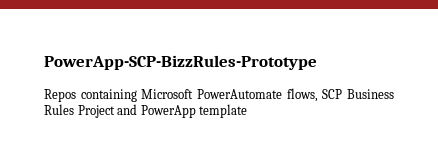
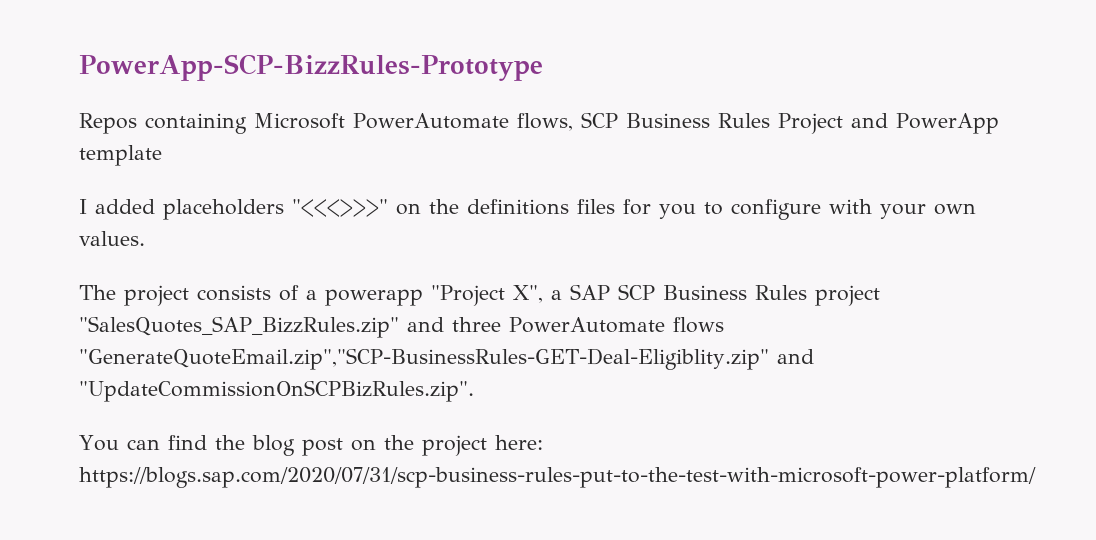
(248, 111) none -> [79,199,976,220] [79,231,145,246] [79,284,880,306] [79,316,724,338] [79,348,814,370] [79,380,474,402] [79,435,543,456] [79,467,1036,488] // I added placeholders "<<<>>>" on the definitions files for you to configure with your own values. // The project consists of a powerapp "Project X", a SAP SCP Business Rules project "SalesQuotes_SAP_BizzRules.zip" and three PowerAutomate flows "GenerateQuoteEmail.zip","SCP-BusinessRules-GET-Deal-Eligiblity.zip" and "UpdateCommissionOnSCPBizRules.zip". // You can find the blog post on the project here: https://blogs.sap.com/2020/07/31/scp-business-rules-put-to-the-test-with-microsoft-power-platform/

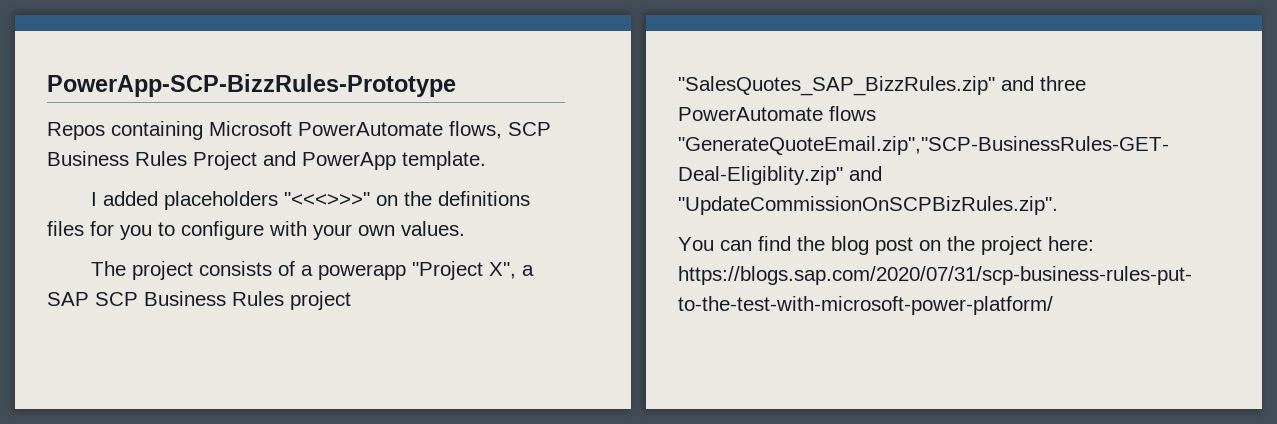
[79,145,162,166] template -> [402,151,486,170] template.

